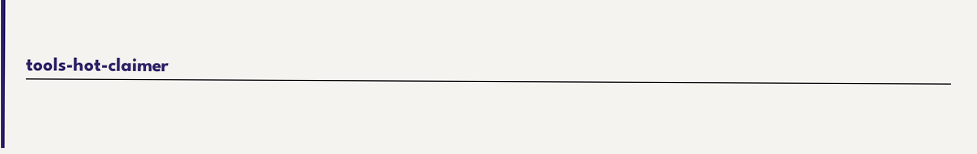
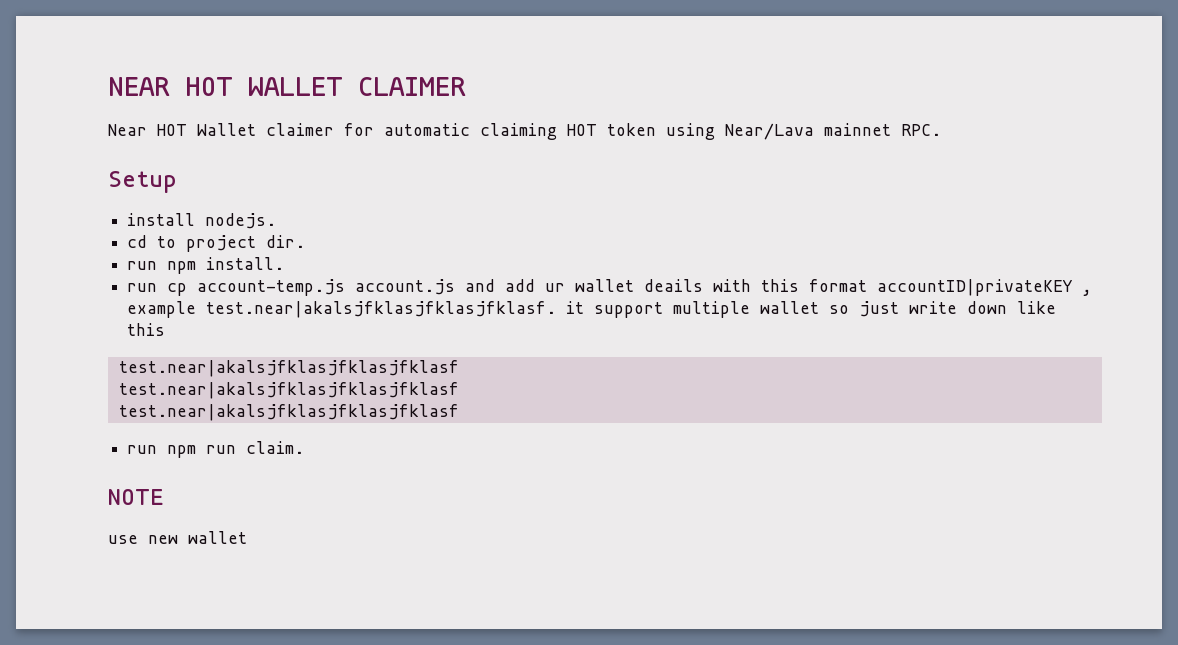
[26,56,170,73] tools-hot-claimer -> [108,77,466,96] [108,123,941,140] [108,171,177,193] [127,213,277,229] [127,235,306,252] [127,257,285,274] [127,279,1093,296] [127,301,1057,318] [127,323,166,336] [118,360,459,377] [118,382,459,399] [118,404,459,421] [127,441,305,458] [108,489,164,505] [108,531,247,544] NEAR HOT WALLET CLAIMER // Near HOT Wallet claimer for automatic claiming HOT token using Near/Lava mainnet RPC. // Setup // install nodejs. // cd to project dir. // run npm install. // run cp account-temp.js account.js and add ur wallet deails with this format accountID|privateKEY , example test.near|akalsjfklasjfklasjfklasf. it support multiple wallet so just write down like this // test.near|akalsjfklasjfklasjfklasf // test.near|akalsjfklasjfklasjfklasf // test.near|akalsjfklasjfklasjfklasf // run npm run claim. // NOTE // use new wallet

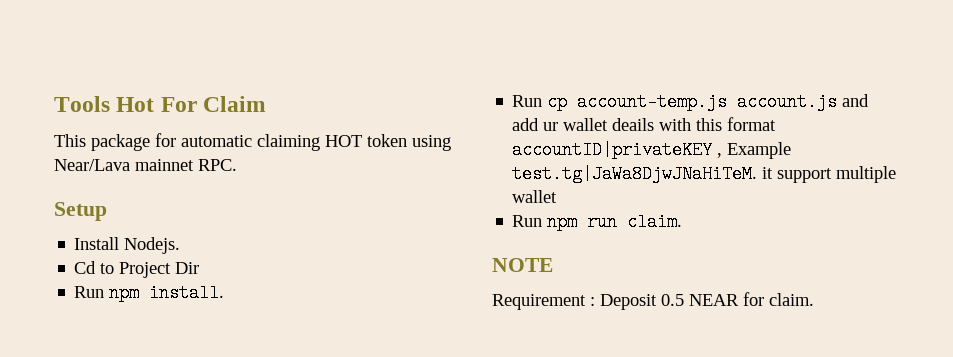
[108,77,466,96] [108,123,334,136] NEAR HOT WALLET CLAIMER // Near HOT Wallet claimer -> [54,96,267,112] [54,134,150,151] Tools Hot For Claim // This package
[127,213,277,229] [127,235,306,252] [127,261,158,270] install nodejs. // cd to project dir. // run -> [74,237,181,254] [74,261,200,278] [74,286,105,298] Install Nodejs. // Cd to Project Dir // Run
[127,283,158,292] run -> [512,95,543,107] Run
[127,301,557,318] example test.near|akalsjfklasjfklasjfklasf. -> [727,142,792,159] [512,165,758,183] Example test.tg|JaWa8DjwJNaHiTeM.
[829,301,1057,317] [127,323,166,336] [118,360,459,377] [118,382,459,399] [118,404,459,421] [127,441,305,458] [108,489,164,505] [108,531,247,544] so just write down like this // test.near|akalsjfklasjfklasjfklasf // test.near|akalsjfklasjfklasjfklasf // test.near|akalsjfklasjfklasjfklasf // run npm run claim. // NOTE // use new wallet -> [512,213,683,231] [492,258,553,272] [492,292,814,310] // Run npm run claim. // NOTE // Requirement : Deposit 0.5 NEAR for claim.

